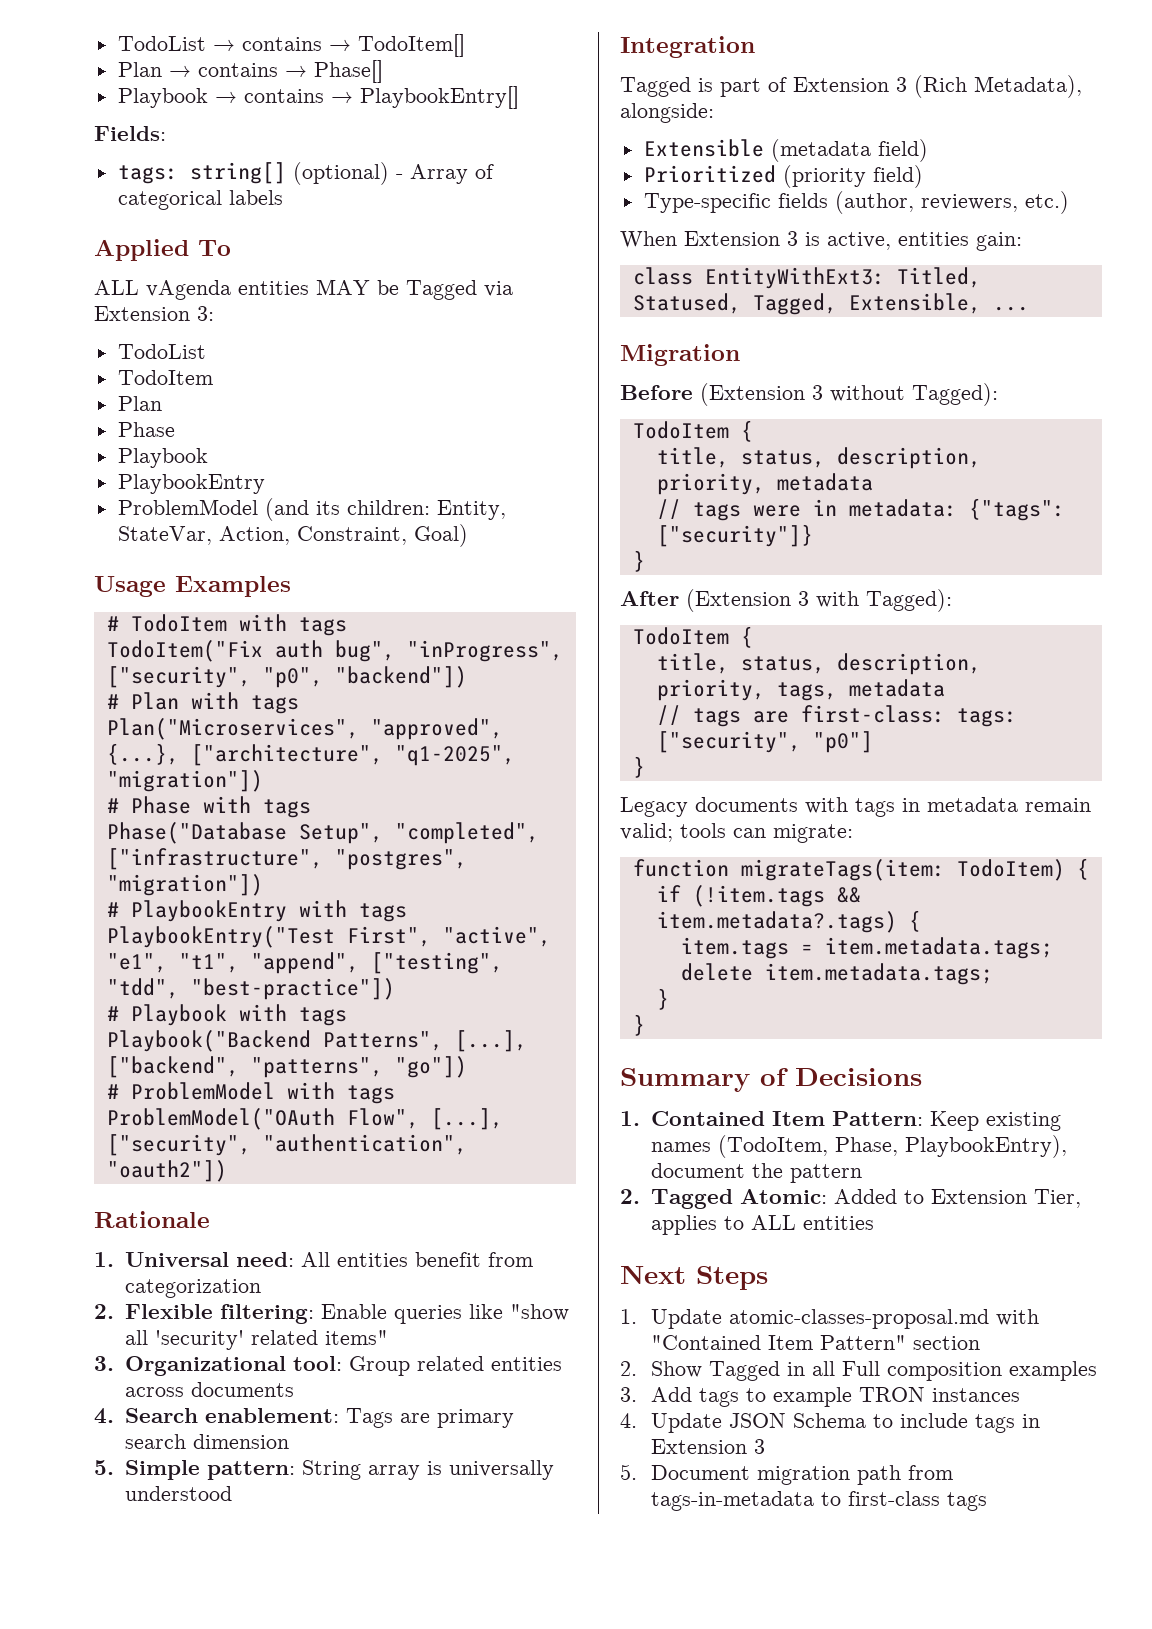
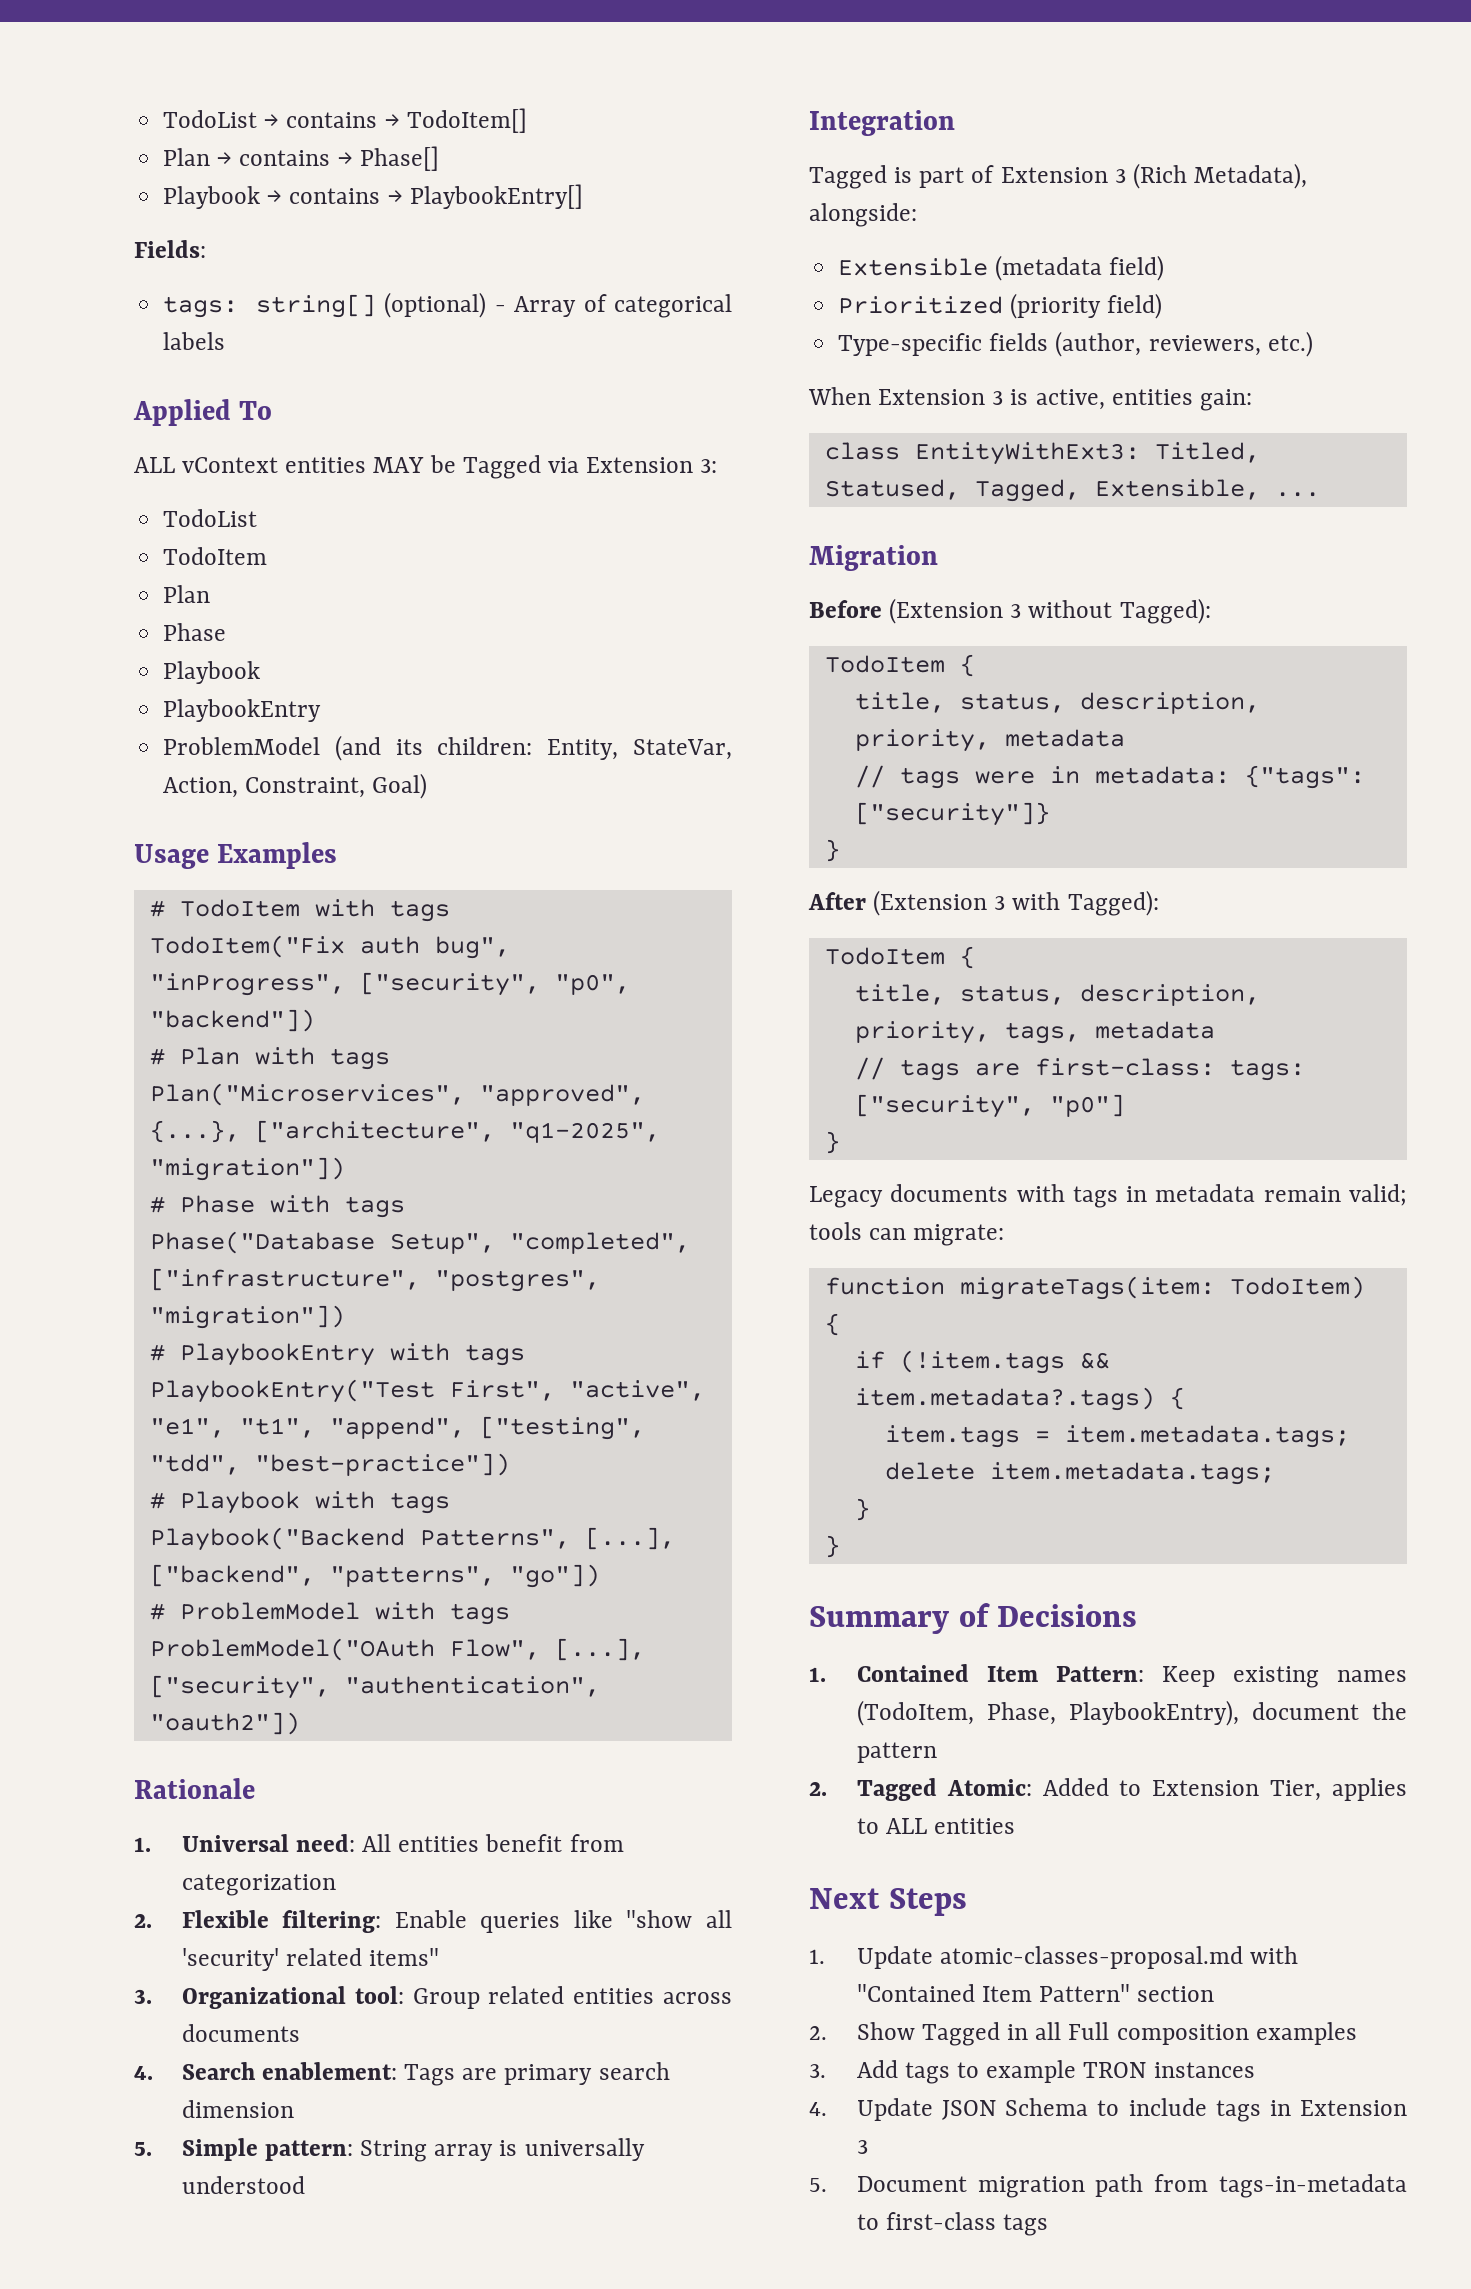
[146,280,231,300] vAgenda -> [182,457,279,473] vContext

